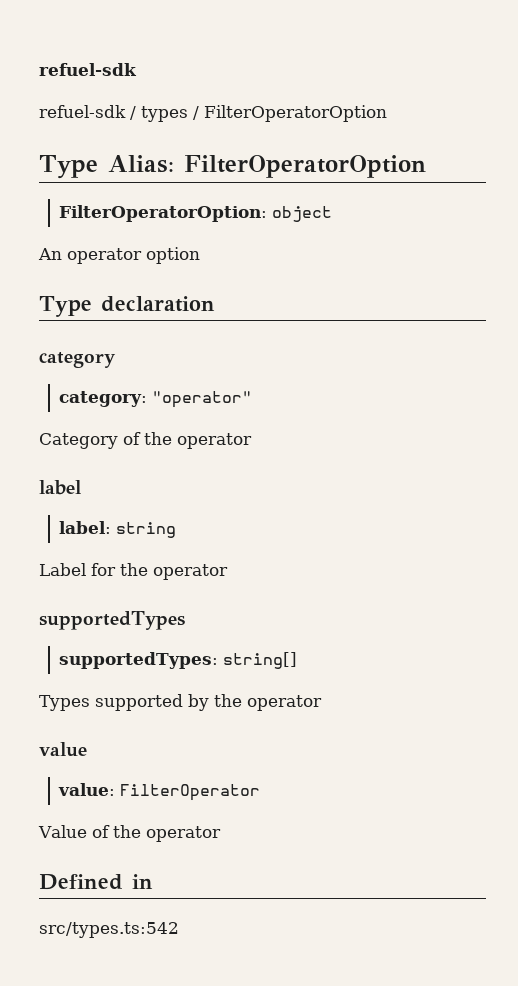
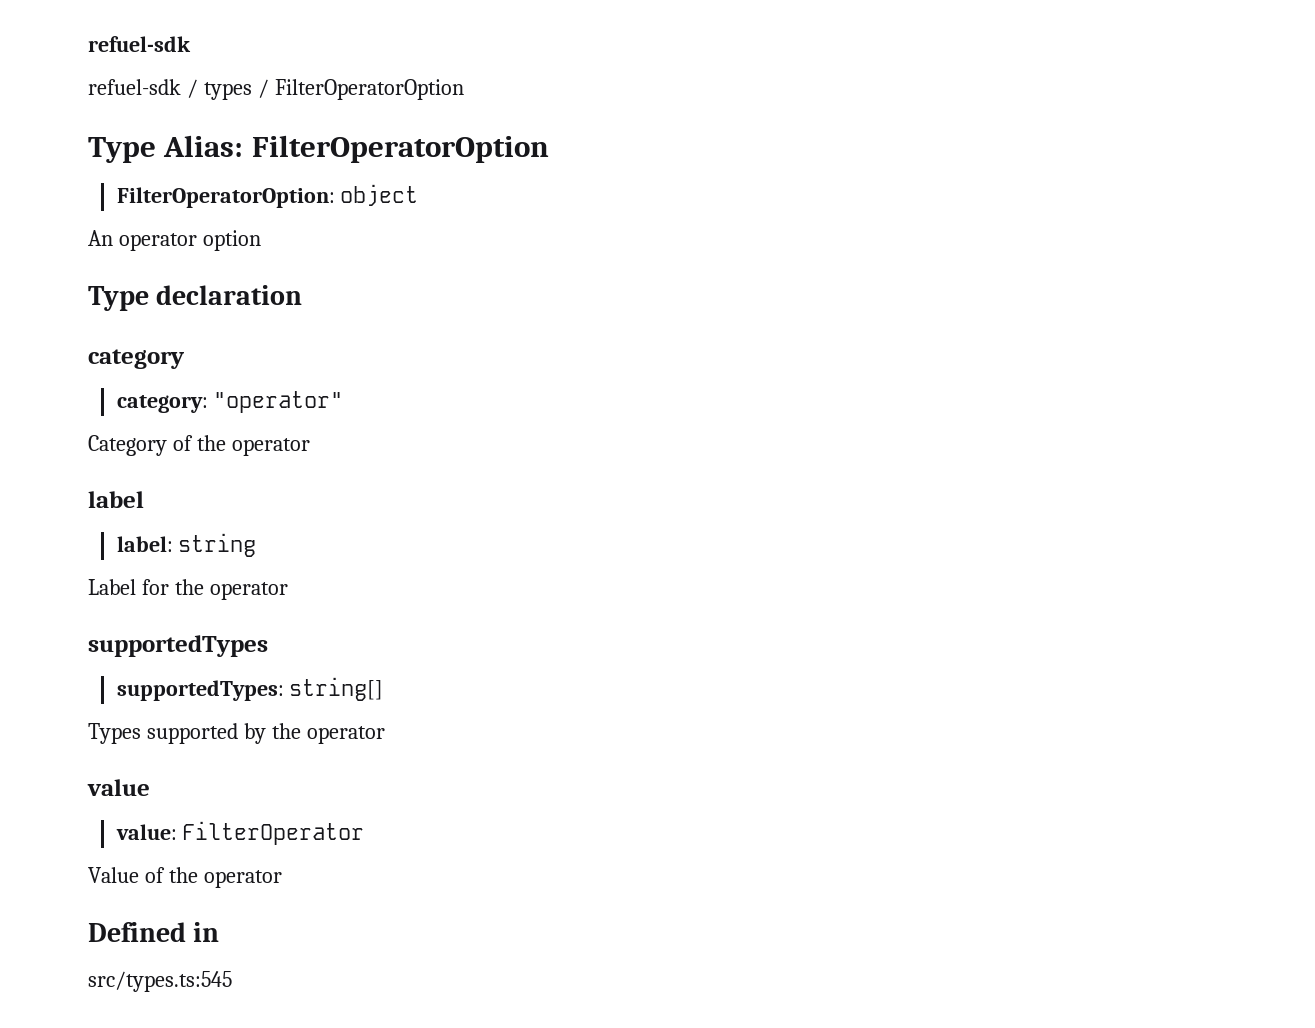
[39,922,179,938] src/types.ts:542 -> [88,971,232,992] src/types.ts:545

